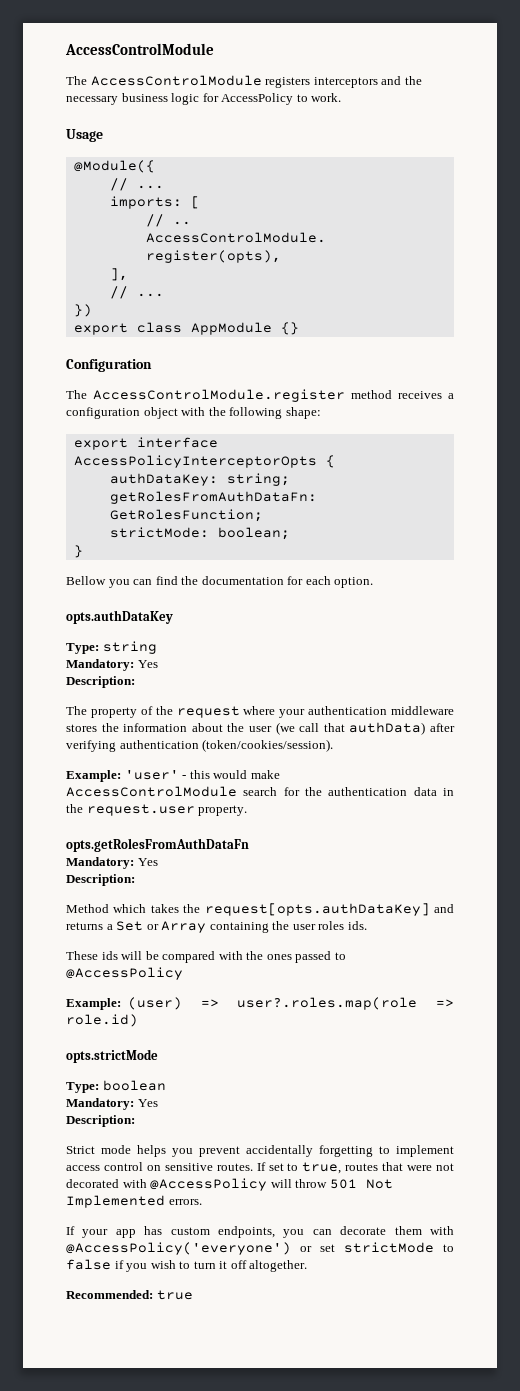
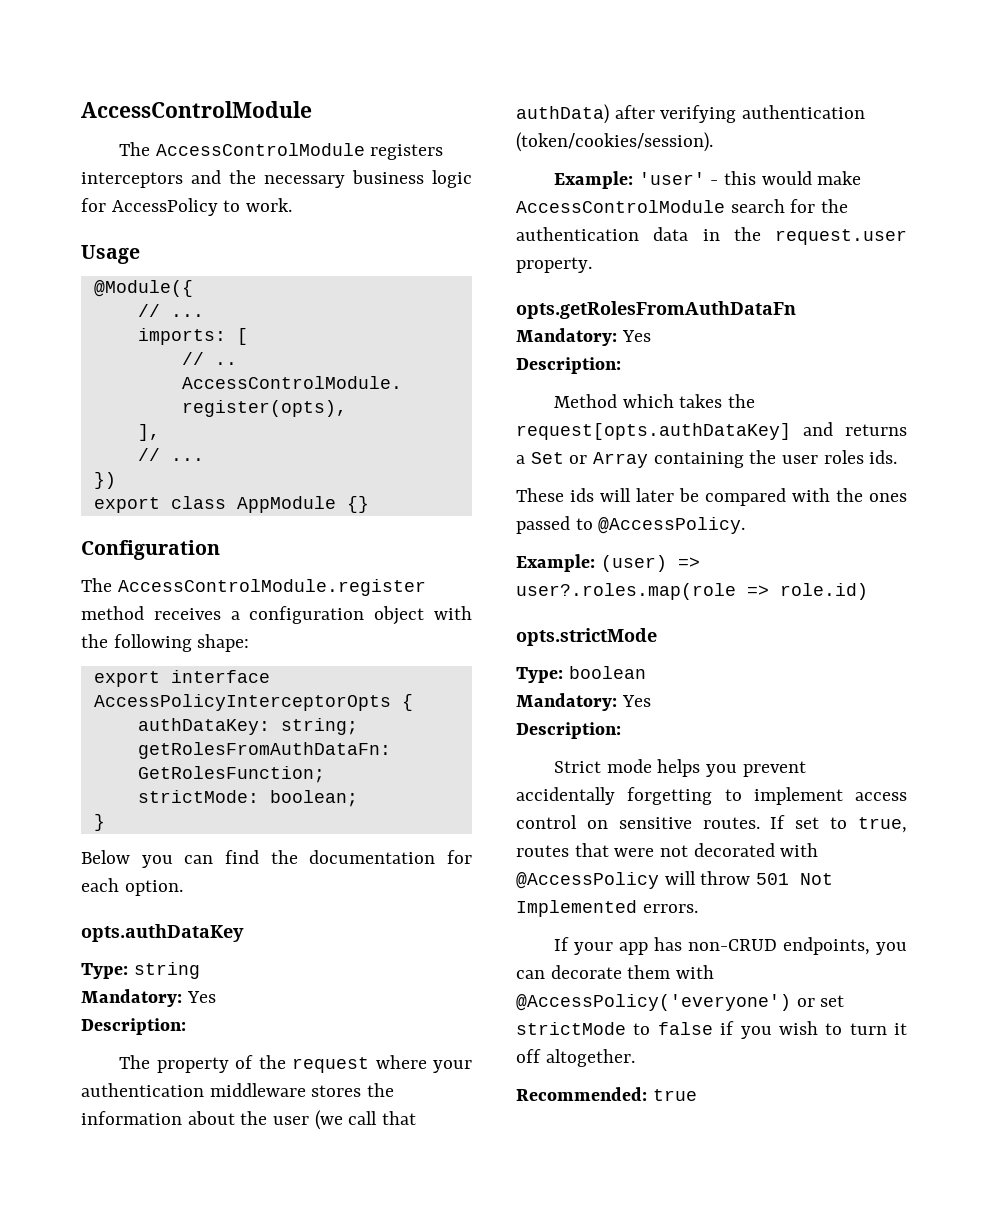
[66,576,106,585] Bellow -> [81,850,130,864] Below
(143, 955) none -> [636,488,674,502] later
[66,967,183,980] @AccessPolicy -> [598,517,746,534] @AccessPolicy.
[170,1227,210,1235] custom -> [688,939,778,951] non-CRUD

